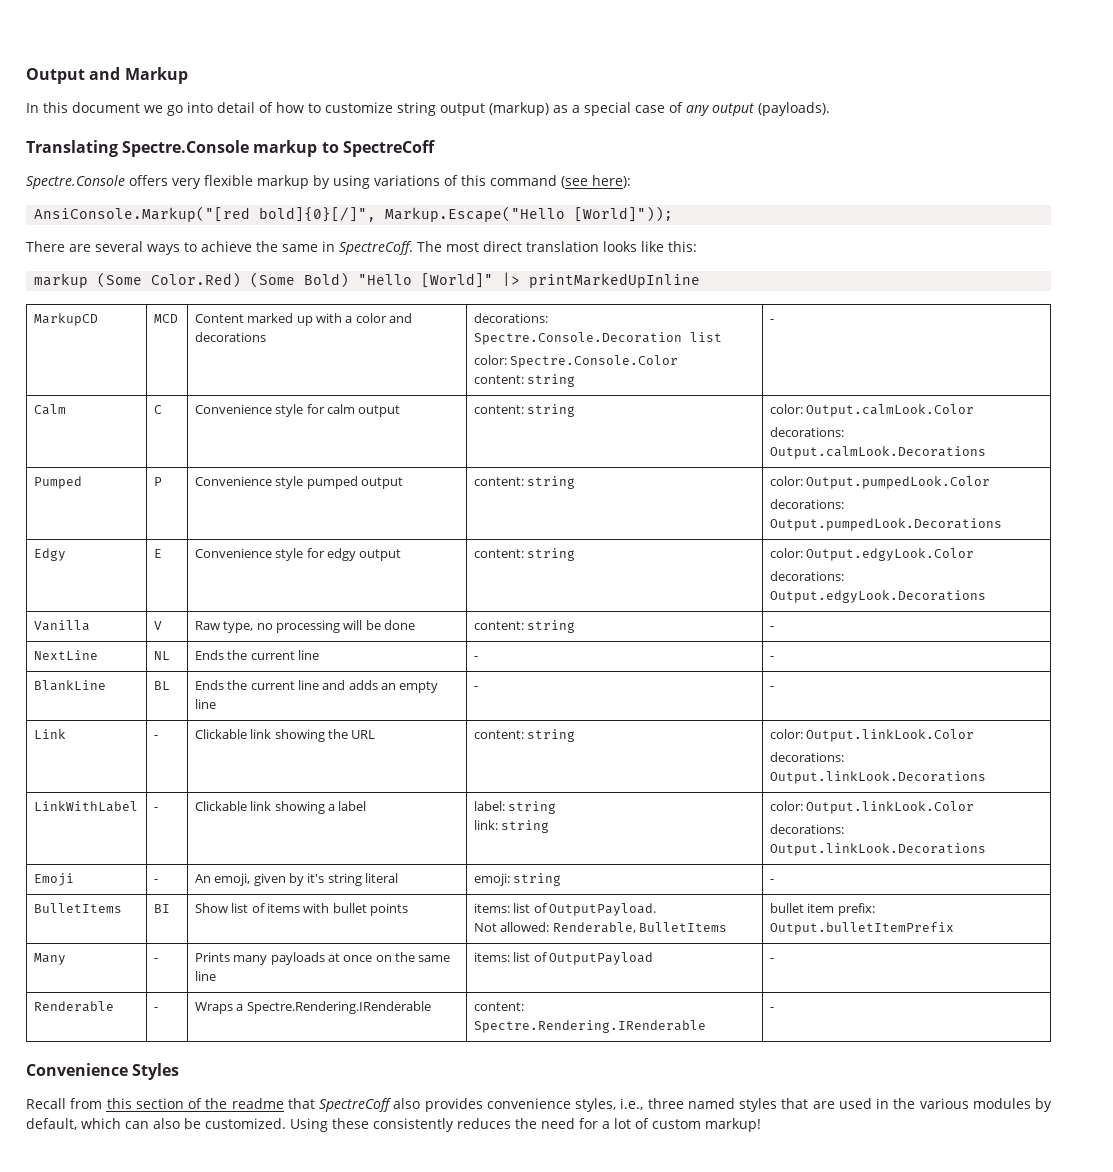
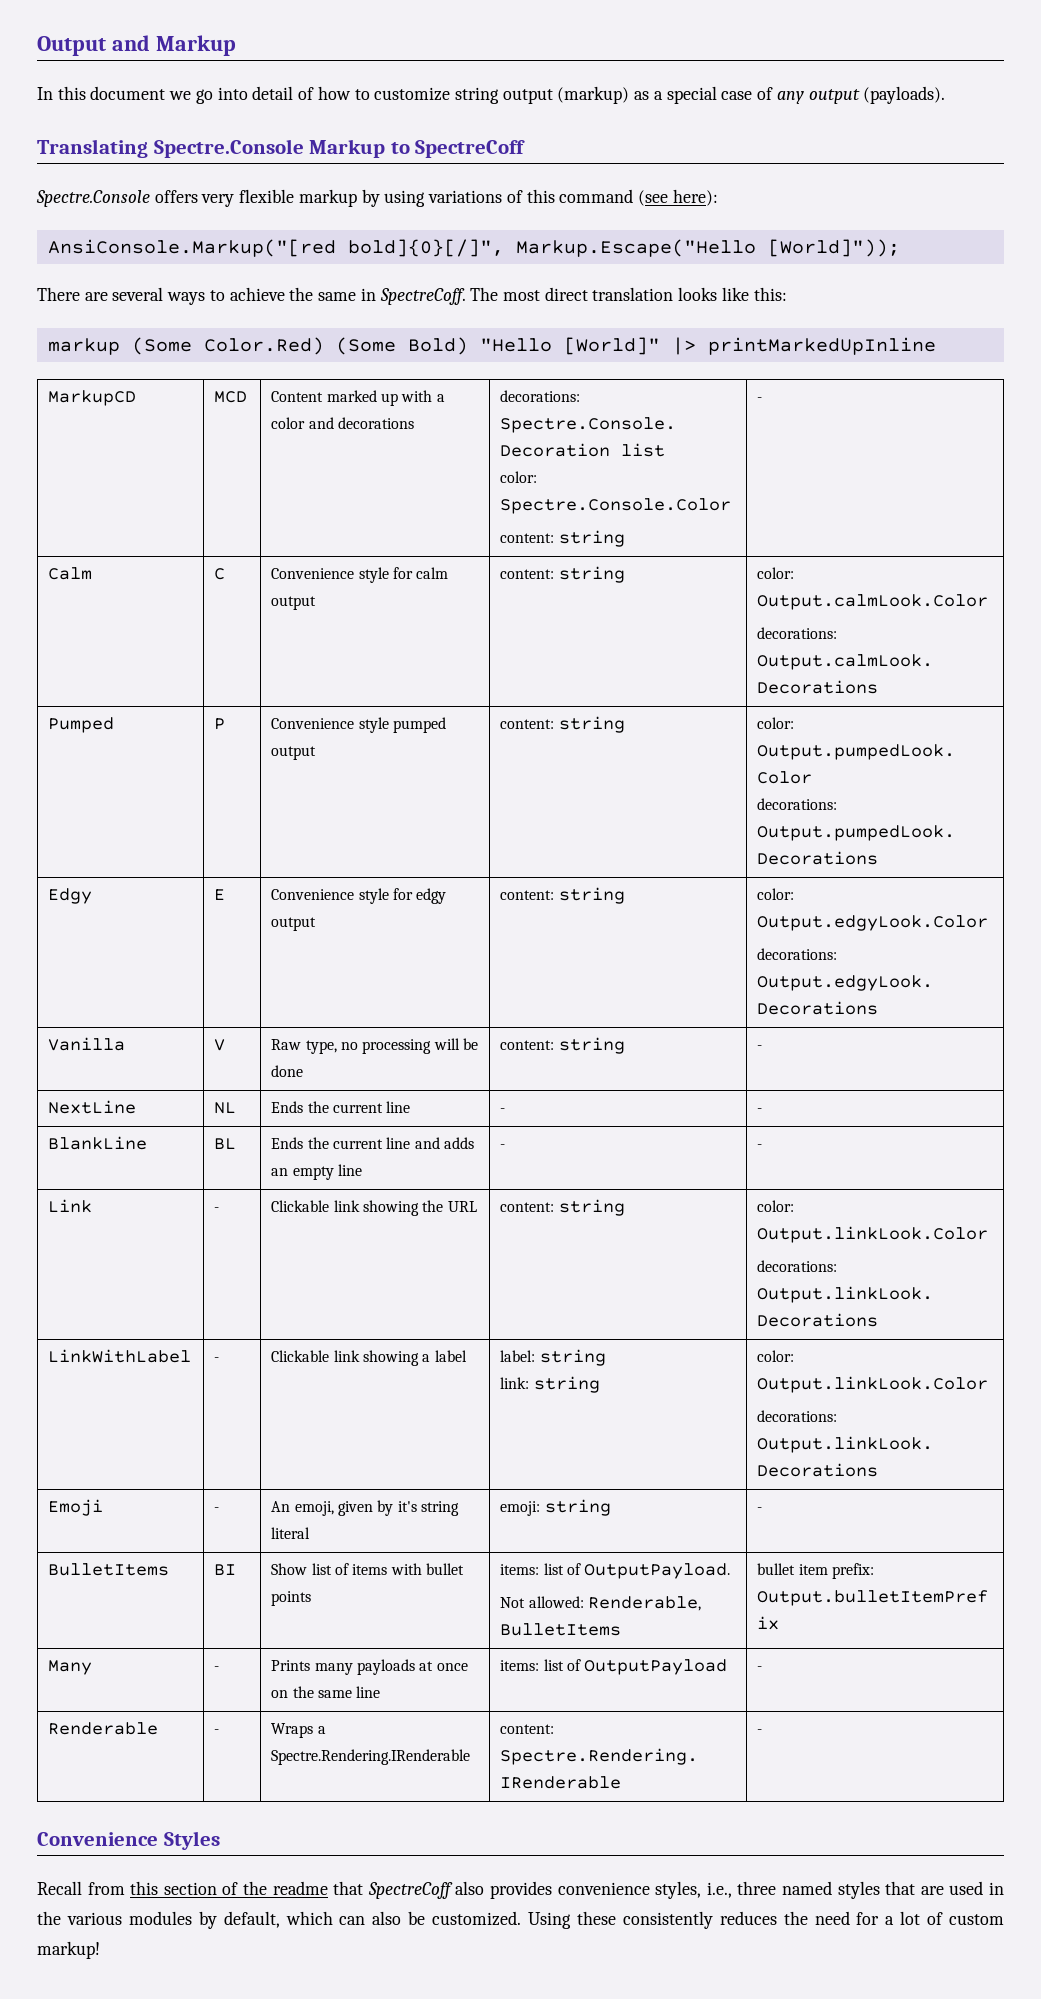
[253,140,318,157] markup -> [309,139,386,158] Markup

